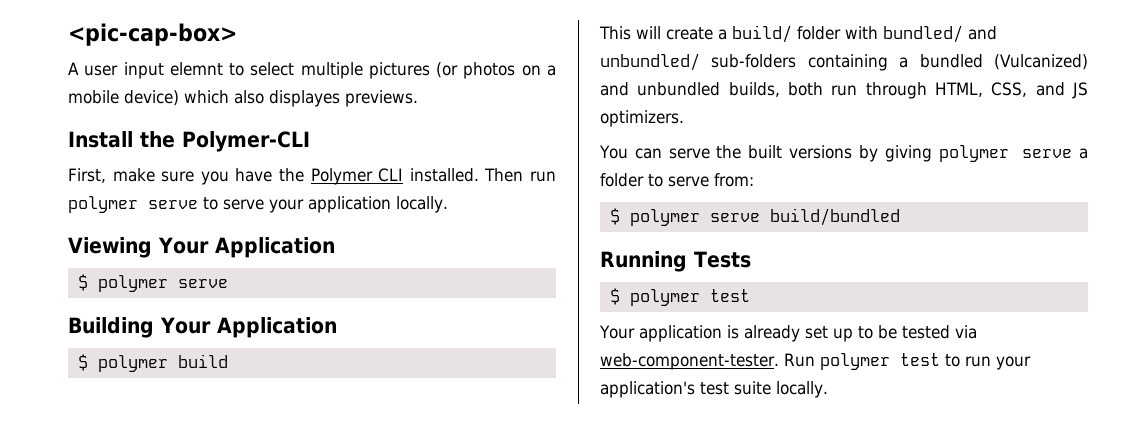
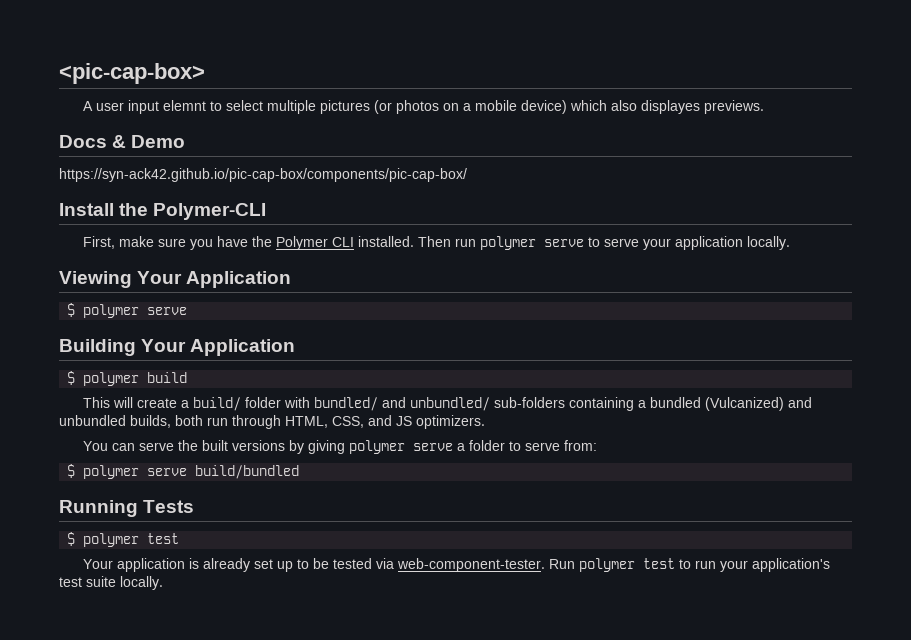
(418, 98) none -> [59,135,186,148] [59,168,467,182] // Docs & Demo // https://syn-ack42.github.io/pic-cap-box/components/pic-cap-box/

